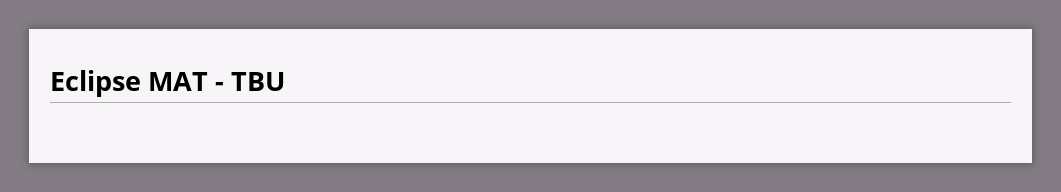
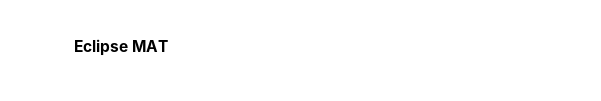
[215,72,286,91] - TBU -> (169, 46) none

